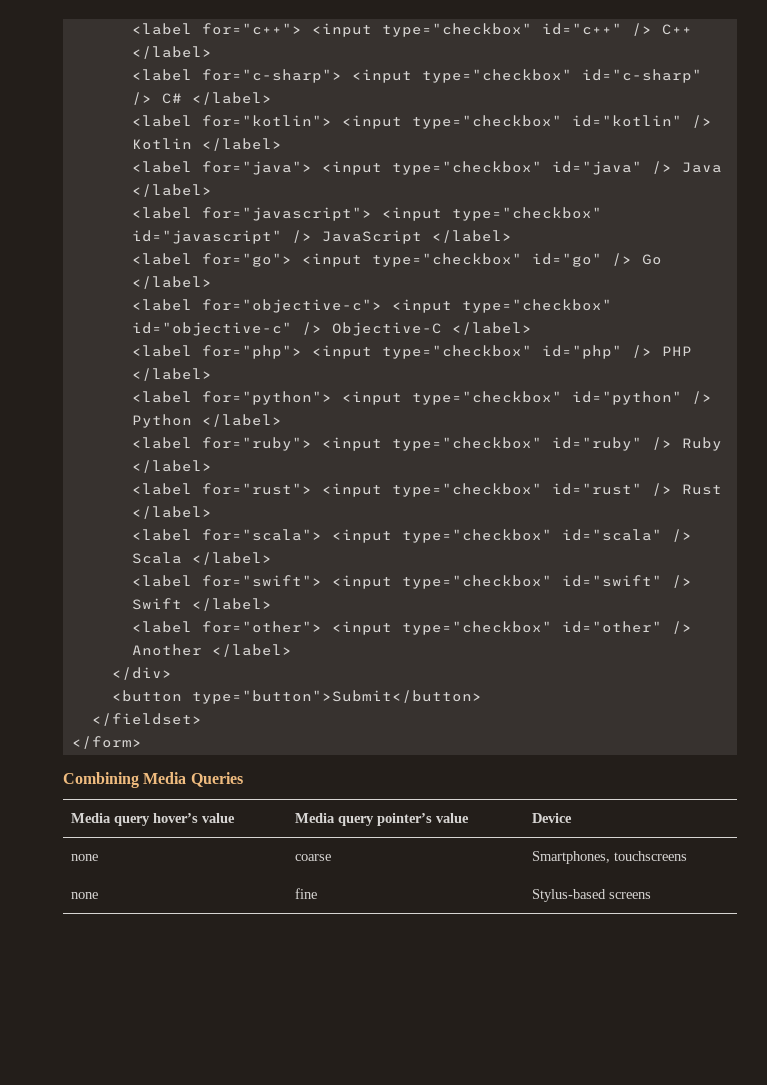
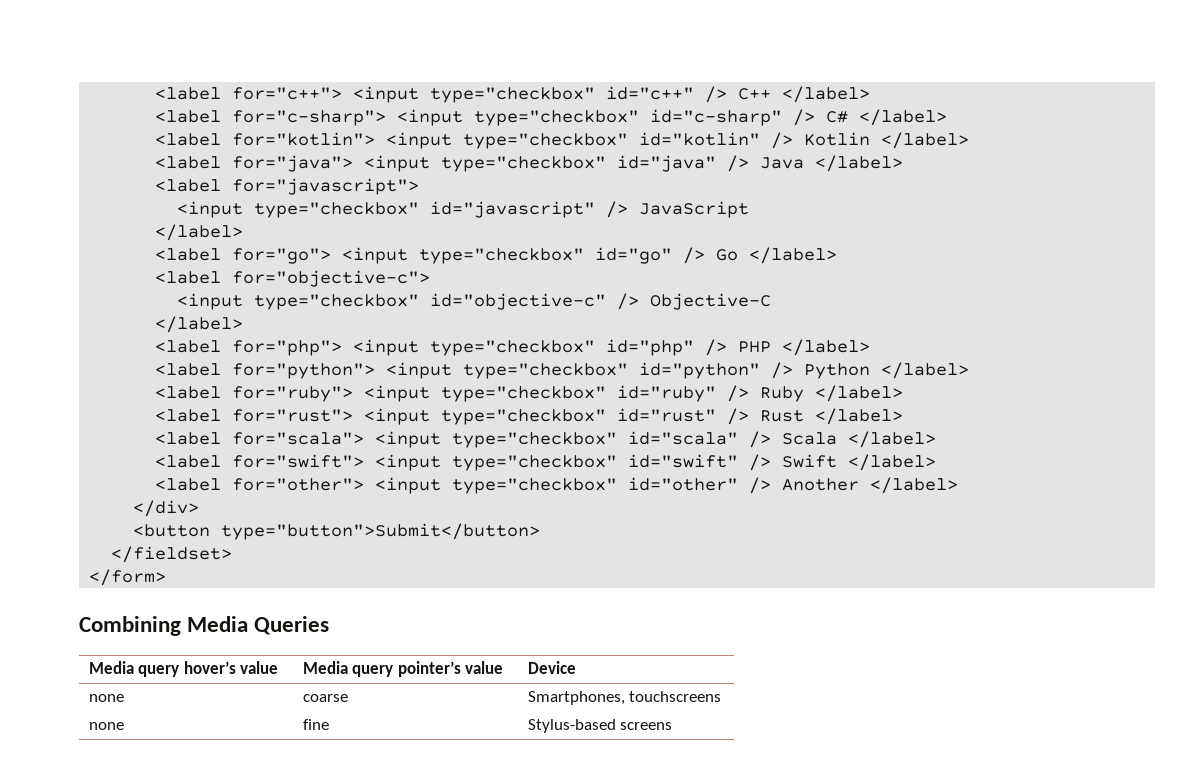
(372, 214) none -> (420, 186) //
(422, 237) none -> (750, 209) //
(382, 306) none -> (431, 278) //
(442, 329) none -> (772, 301) //

